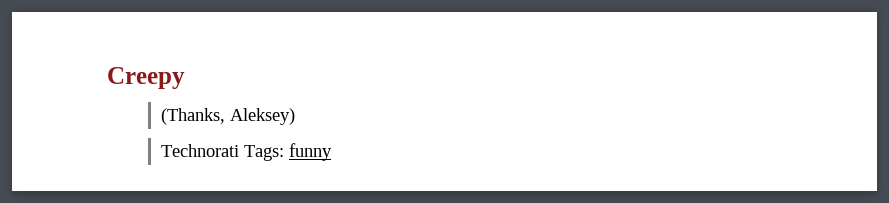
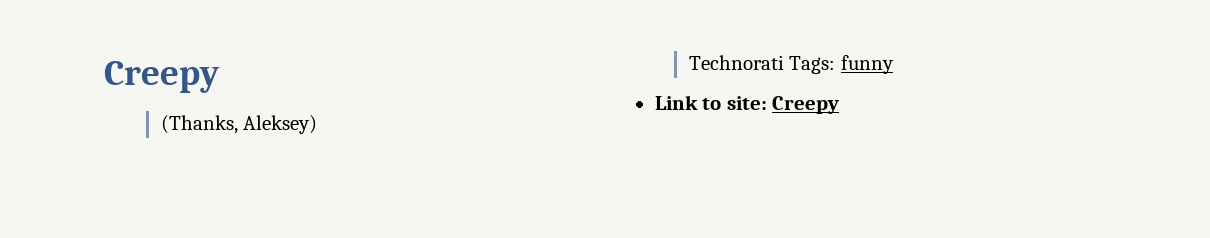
(333, 152) none -> [654,95,840,114] // Link to site: Creepy

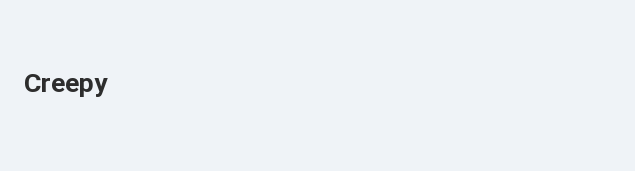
[104,61,220,93] [160,115,318,134] [688,55,894,74] [654,95,840,114] Creepy // (Thanks, Aleksey) // Technorati Tags: funny // Link to site: Creepy -> [24,74,108,97] Creepy

